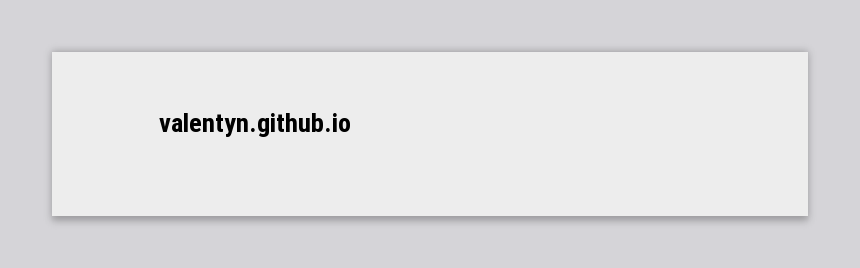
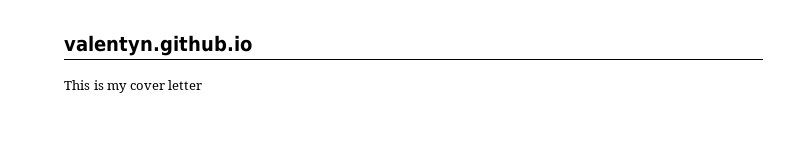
(351, 125) none -> [64,80,203,93] // This is my cover letter

